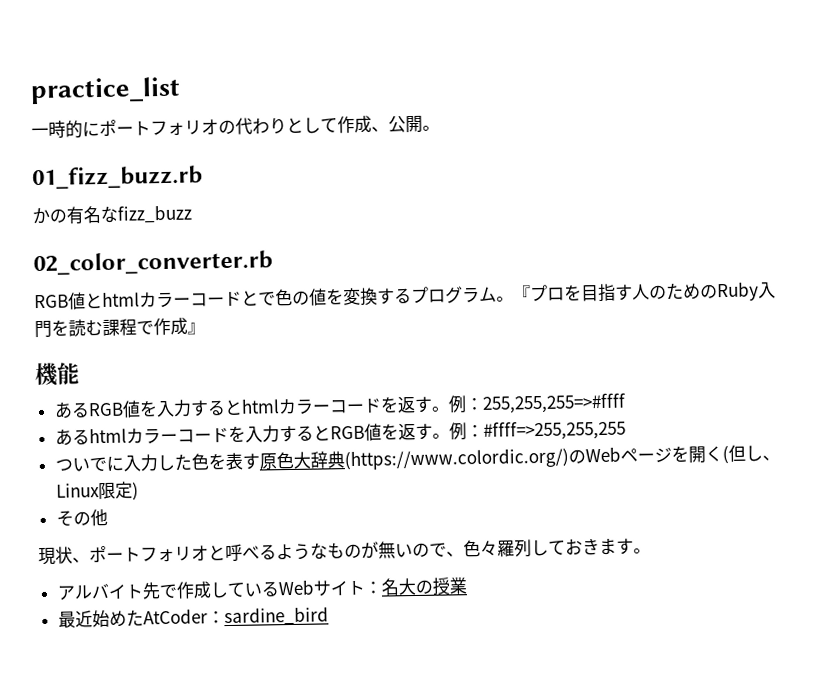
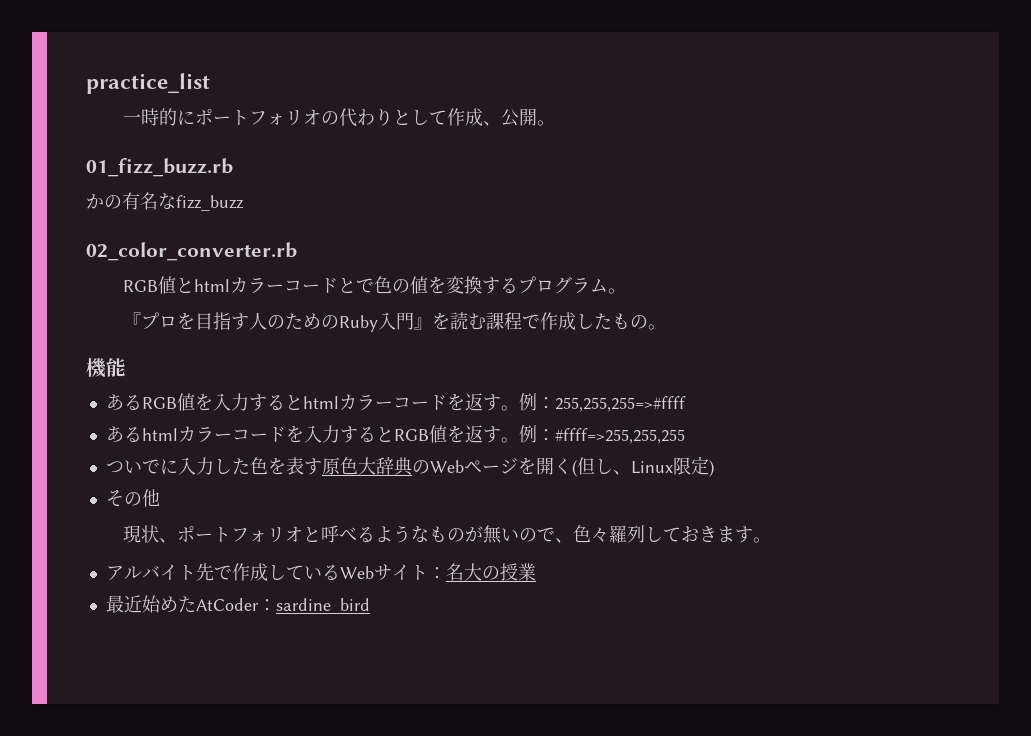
(514, 299) none -> (626, 291) //
(52, 329) none -> [413,317,432,330] 』
[187,322,205,335] 』 -> [575,313,666,330] したもの。
[343,447,569,471] (https://www.colordic.org/) -> (413, 466) none

